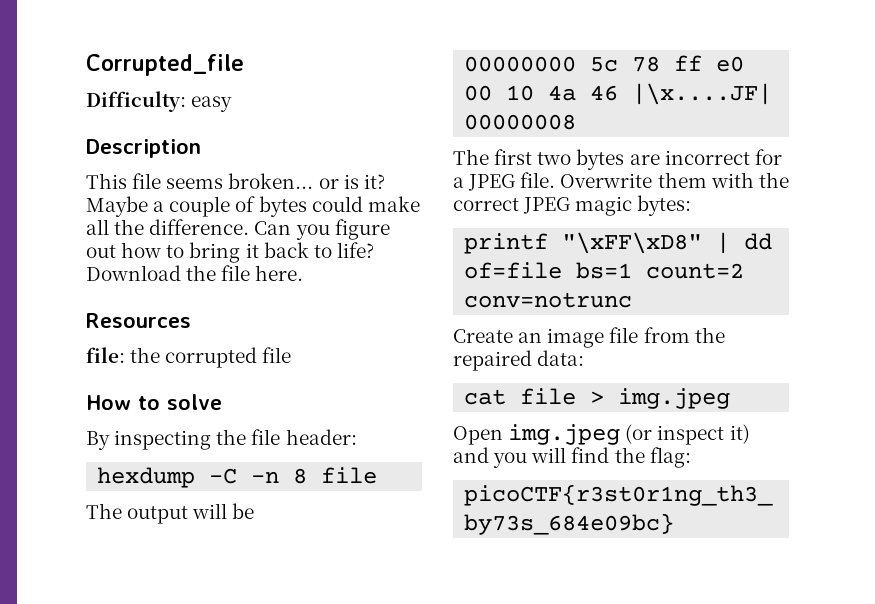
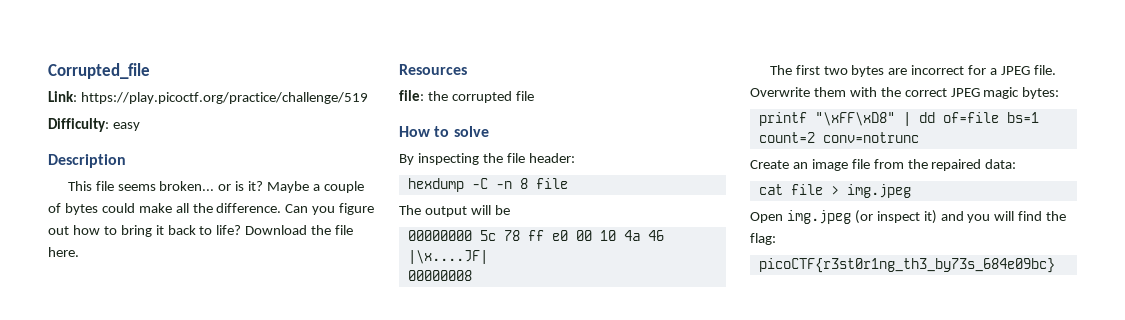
(244, 65) none -> [48,91,368,104] // Link: https://play.picoctf.org/practice/challenge/519

